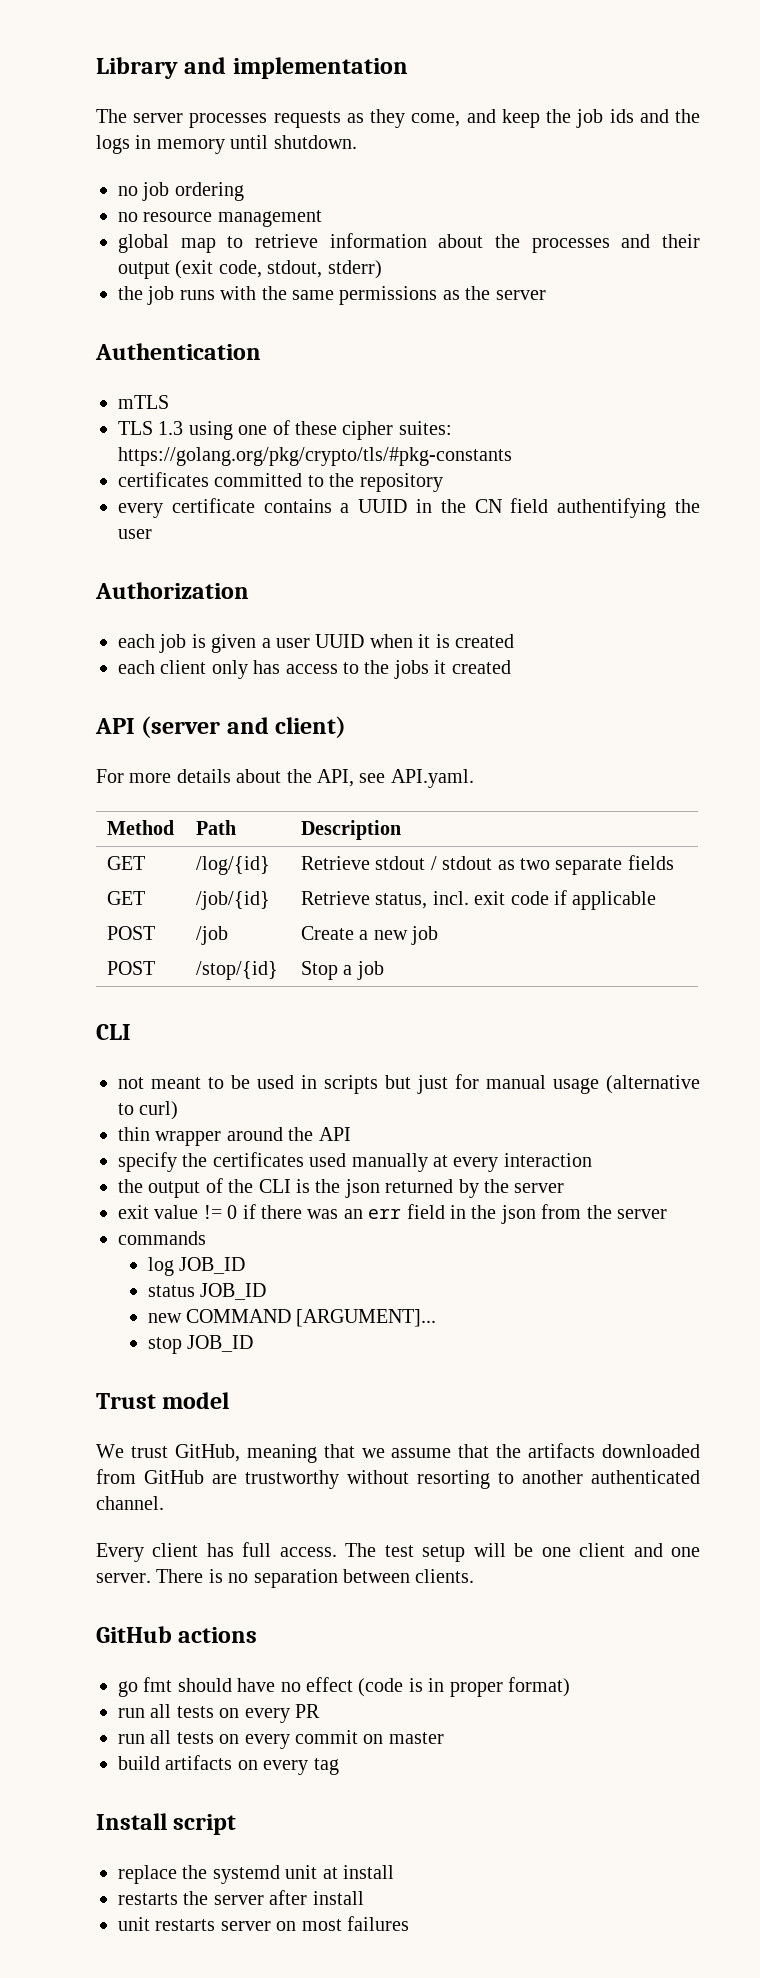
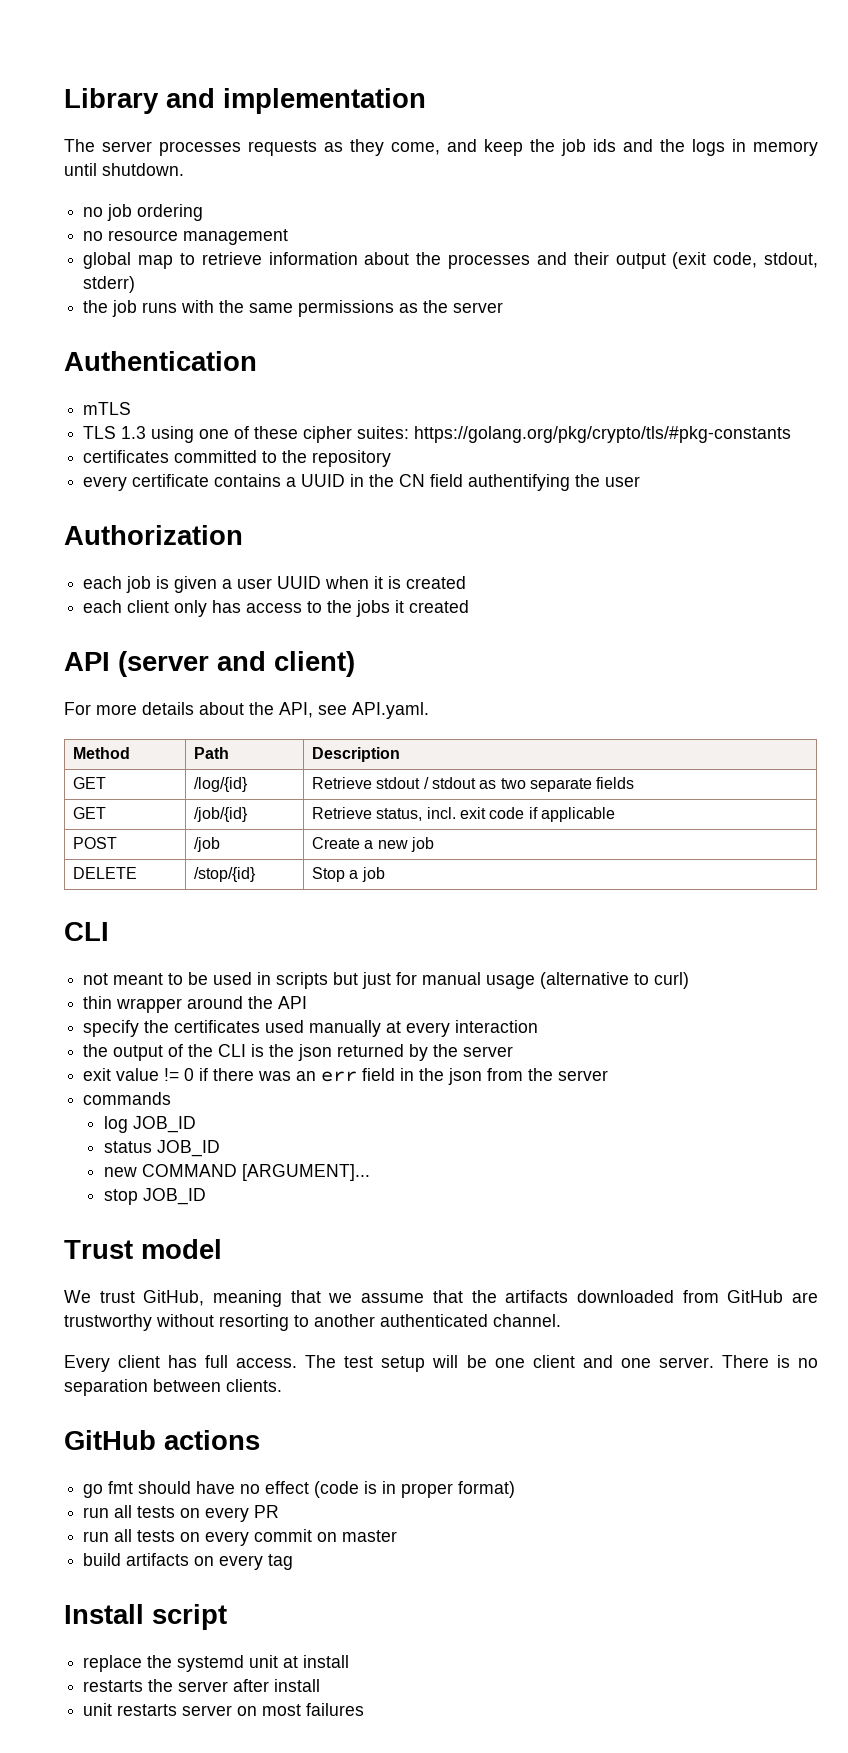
[106,961,155,975] POST -> [73,867,138,879] DELETE

